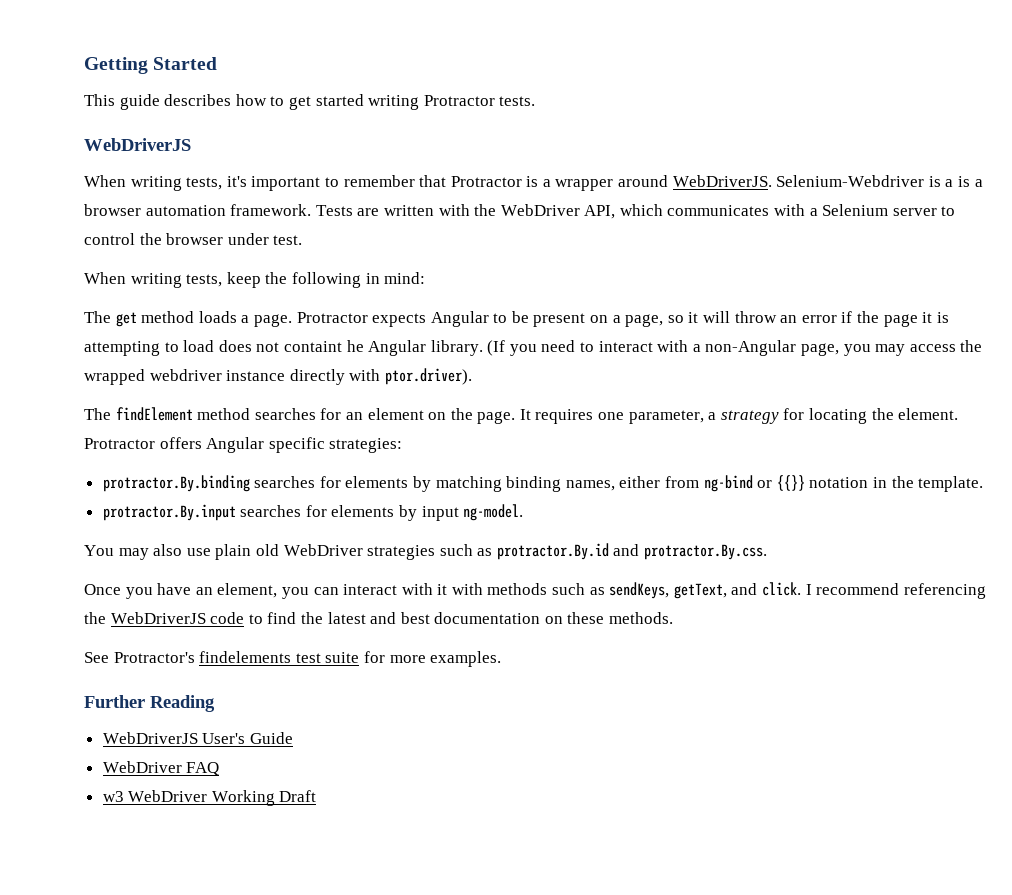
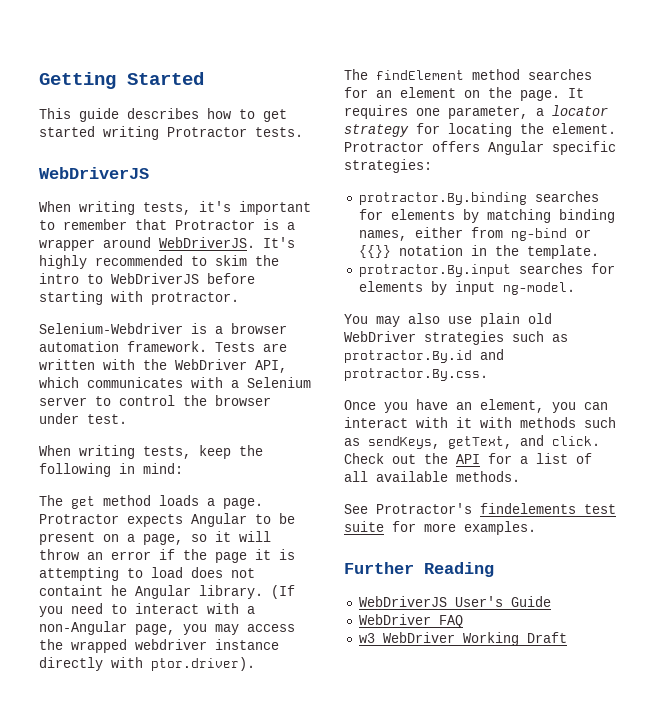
(772, 181) none -> [263,237,295,248] [39,255,279,269] [39,273,255,284] [39,291,239,305] It's highly recommended to skim the intro to WebDriverJS before starting with protractor. //
[958,176,983,187] is a -> (223, 330) none
(717, 416) none -> [552,105,608,116] locator
[805,583,986,599] [84,612,605,624] I recommend referencing the WebDriverJS code to find the latest and best documentation on these -> [344,453,592,464] [344,471,448,482] Check out the API for a list of all available

